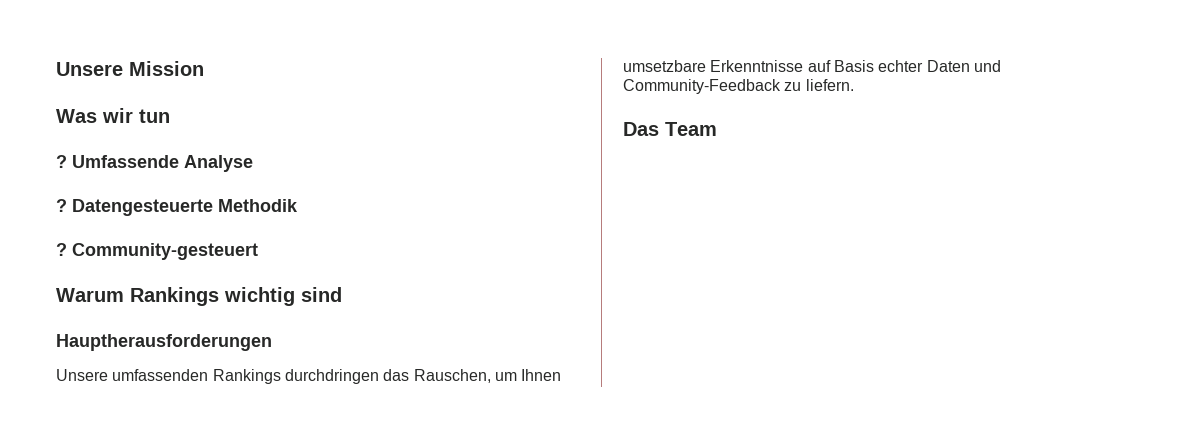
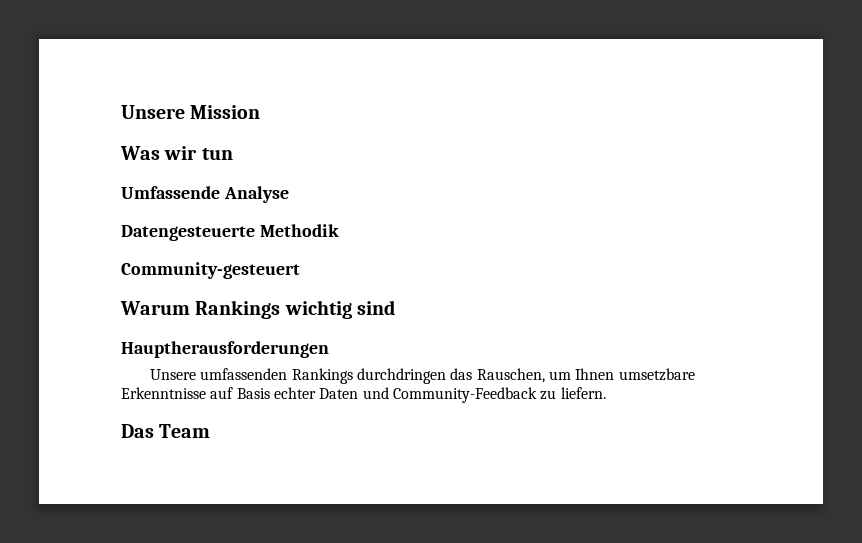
[56,155,67,168] ? -> (233, 154) none
[56,199,67,212] ? -> (289, 194) none
[56,243,67,256] ? -> (339, 230) none

